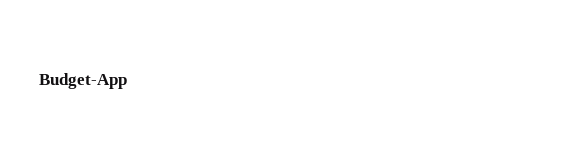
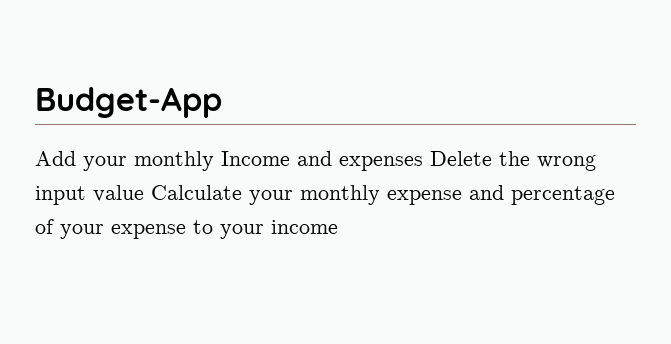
(127, 81) none -> [35,151,596,171] [35,185,615,205] [35,219,338,239] // Add your monthly Income and expenses Delete the wrong input value Calculate your monthly expense and percentage of your expense to your income

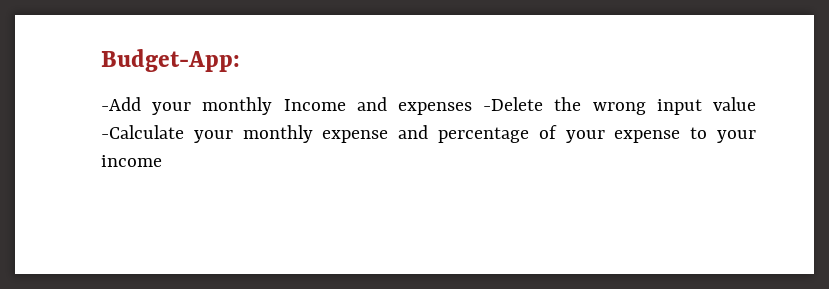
[35,87,222,118] [35,151,76,166] Budget-App // Add -> [101,49,240,72] [101,97,141,111] Budget-App: // -Add
[430,151,492,166] Delete -> [483,97,544,111] -Delete
[151,185,242,200] Calculate -> [101,125,184,139] -Calculate

